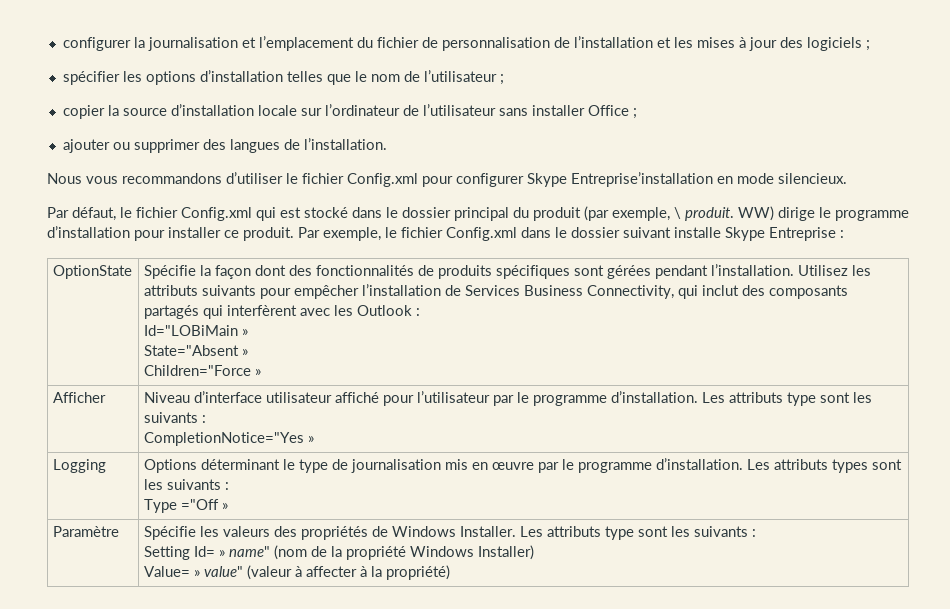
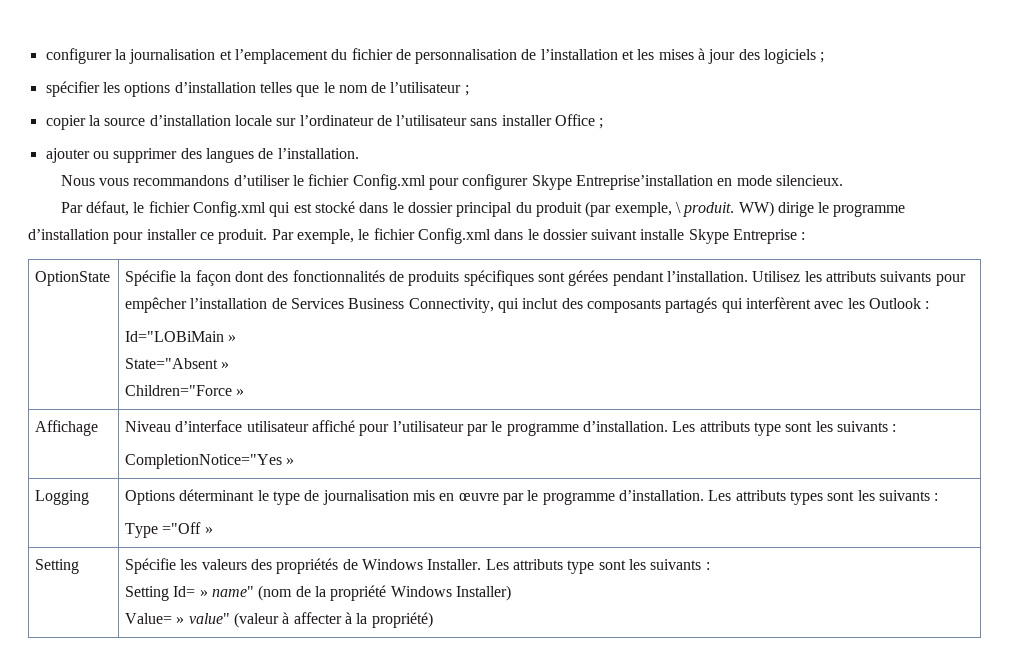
[52,392,106,403] Afficher -> [35,420,99,436] Affichage
[52,526,119,537] Paramètre -> [35,559,80,574] Setting

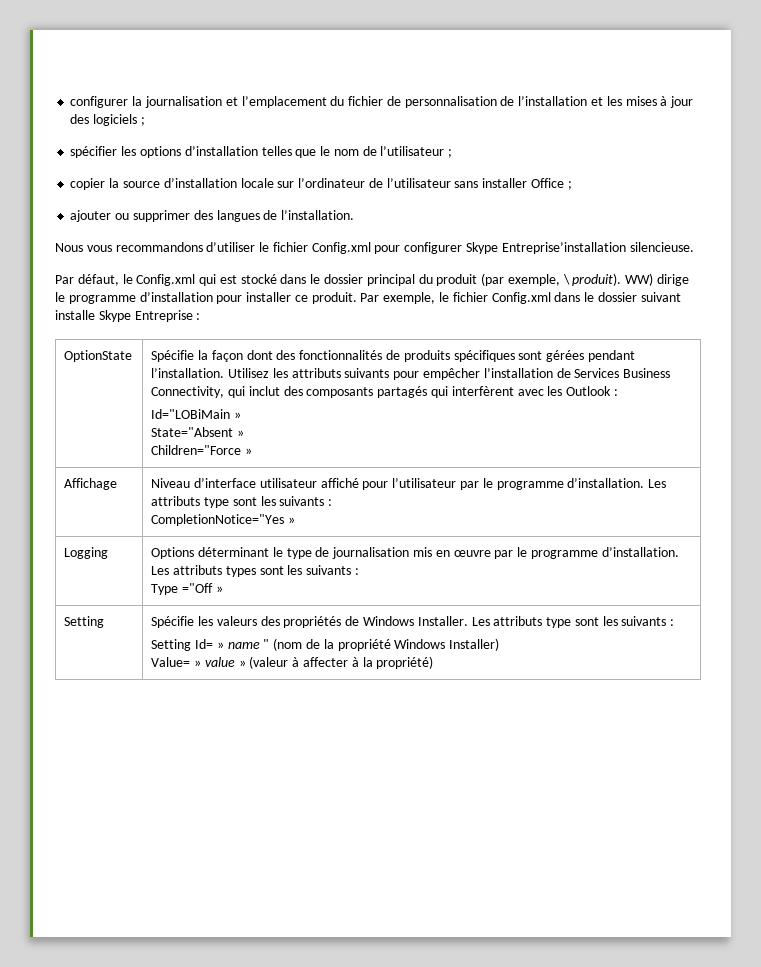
[717,175,843,186] en mode silencieux. -> [629,242,694,252] silencieuse.
[148,201,190,213] fichier -> (133, 279) none
[683,202,735,217] produit. -> [572,273,622,286] produit).
[212,586,255,597] name" -> [227,639,270,649] name "
[188,613,230,624] value" -> [204,657,246,667] value »

